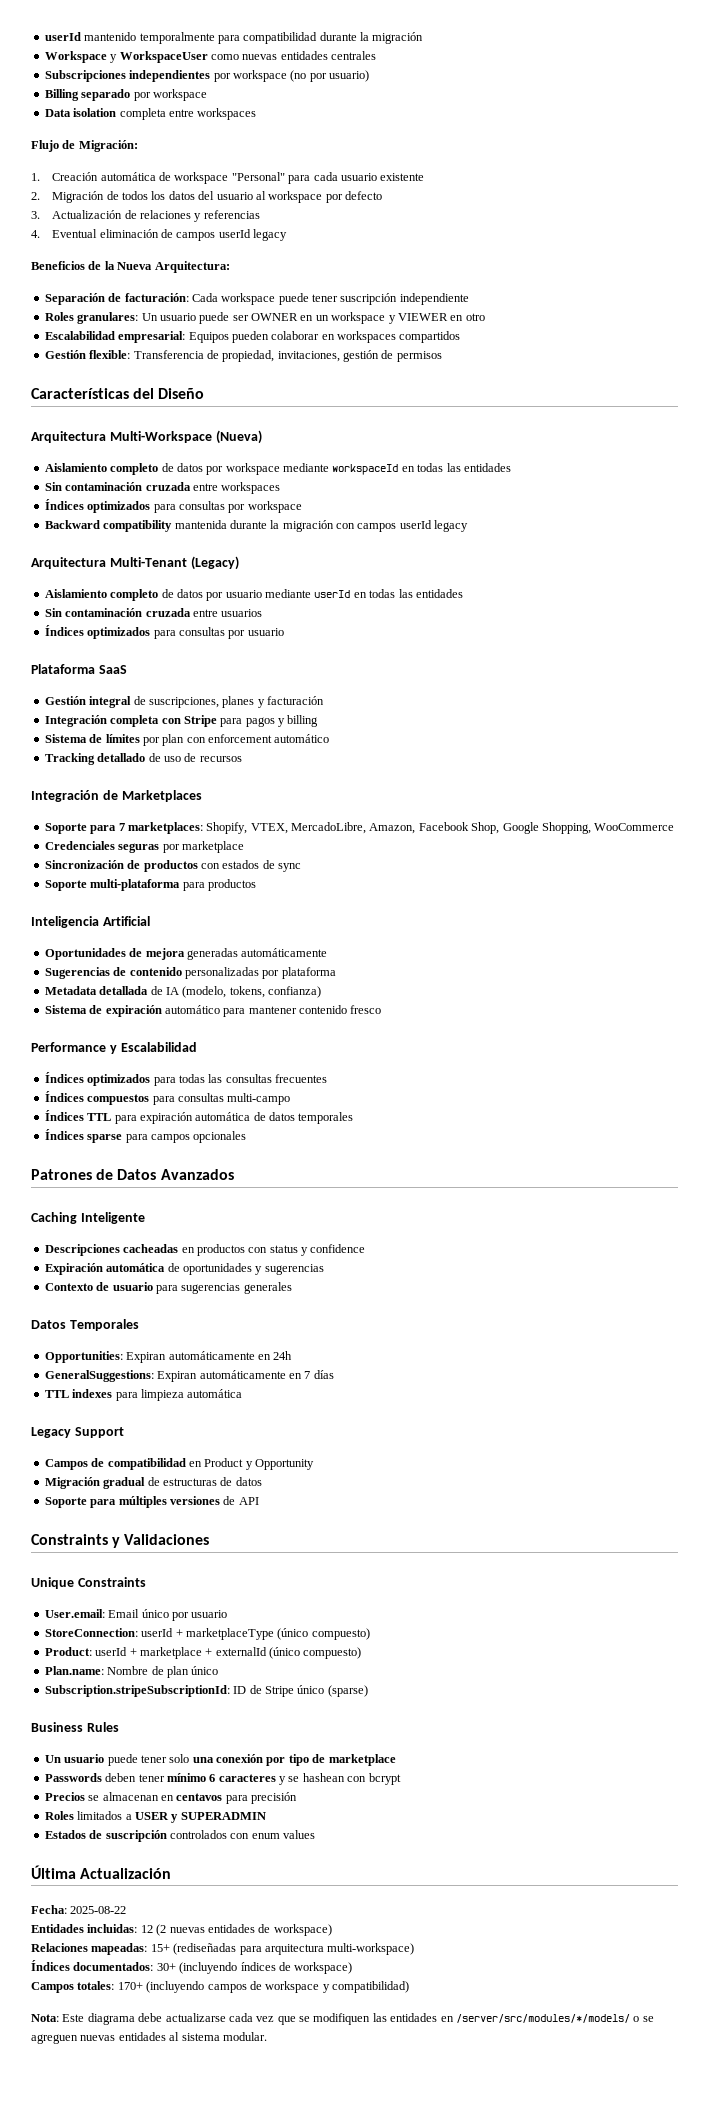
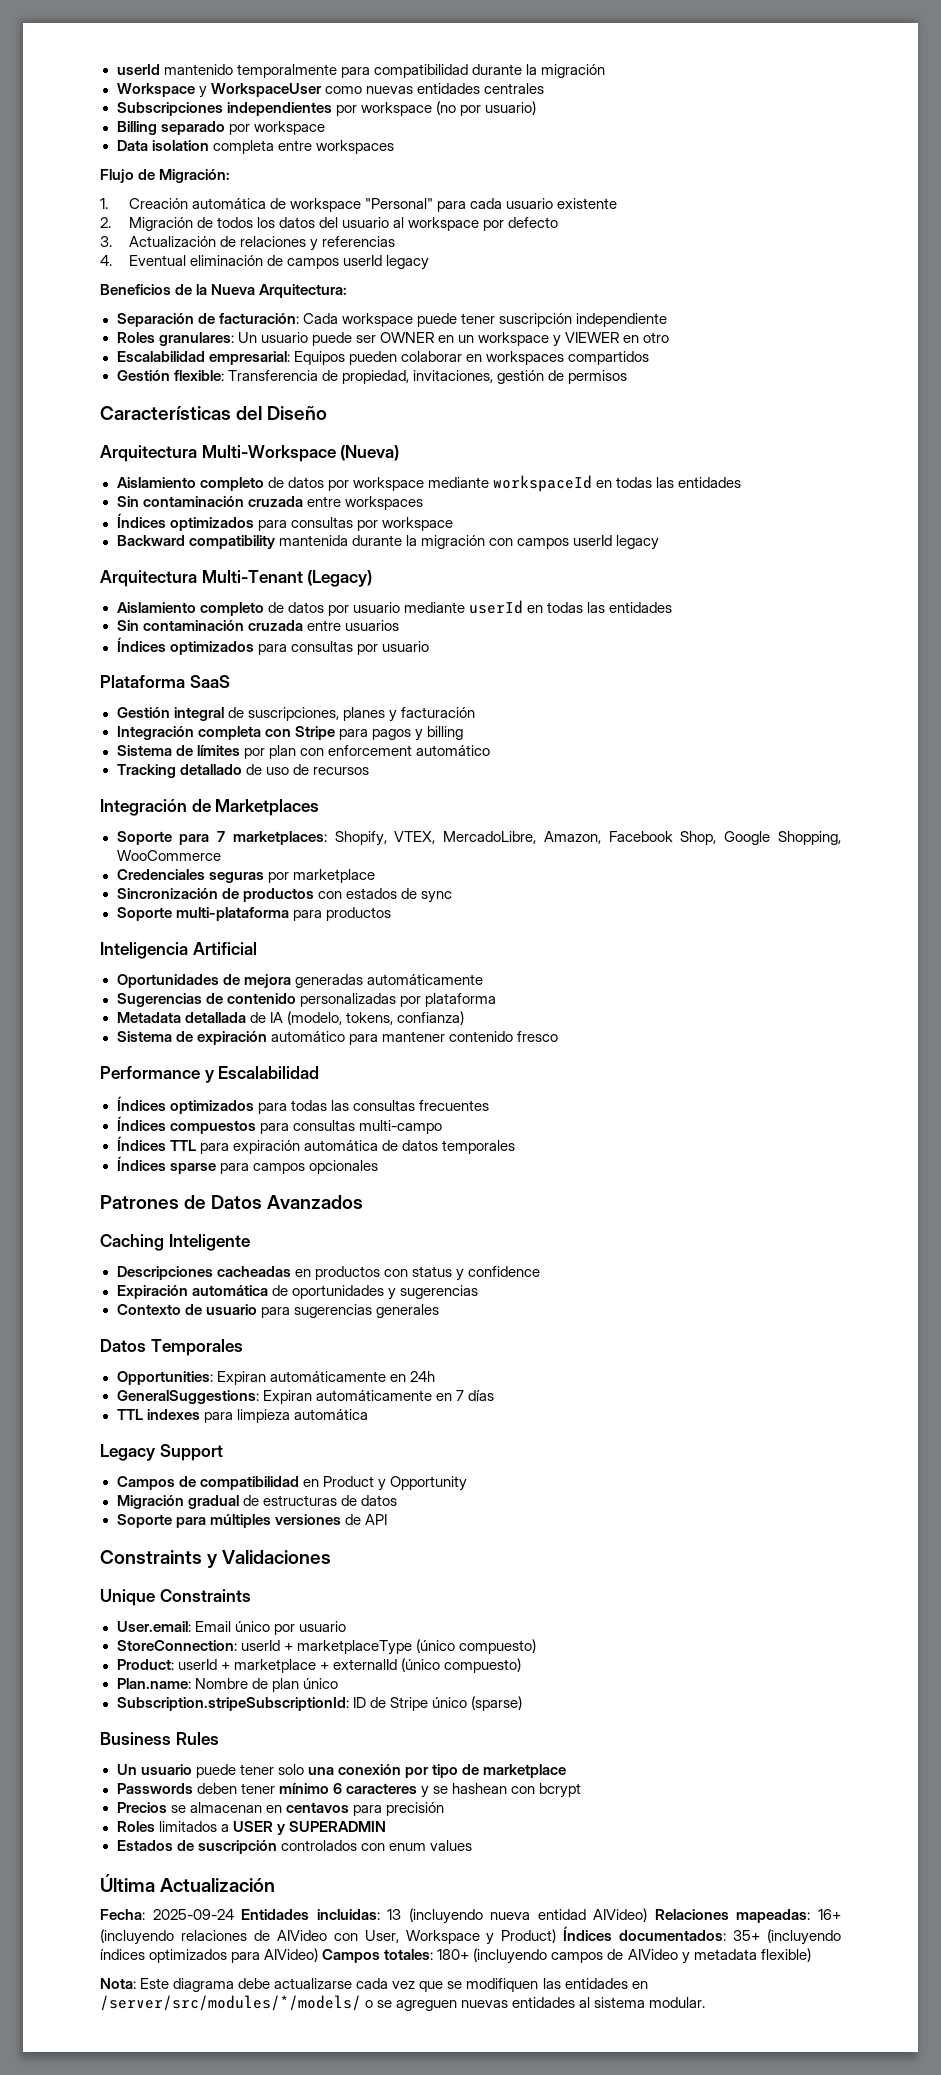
[70,1906,127,1914] 2025-08-22 // -> [152,1909,234,1920] 2025-09-24
[140,1924,332,1936] [31,1943,415,1955] 12 (2 nuevas entidades de workspace) // Relaciones mapeadas: 15+ (rediseñadas para arquitectura multi-workspace) // -> [387,1908,841,1924] [100,1929,557,1945] 13 (incluyendo nueva entidad AIVideo) Relaciones mapeadas: 16+ (incluyendo relaciones de AIVideo con User, Workspace y Product)
[156,1963,176,1971] 30+ -> [733,1930,761,1941] 35+
[278,1962,353,1974] de workspace) // -> [149,1948,319,1963] optimizados para AIVideo)
[117,1982,143,1990] 170+ -> [437,1949,470,1960] 180+
[265,1981,409,1993] workspace y compatibilidad) -> [627,1948,811,1964] AIVideo y metadata flexible)

